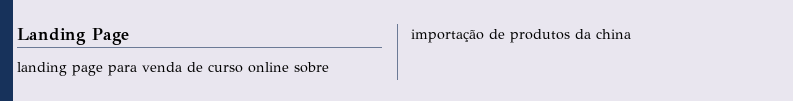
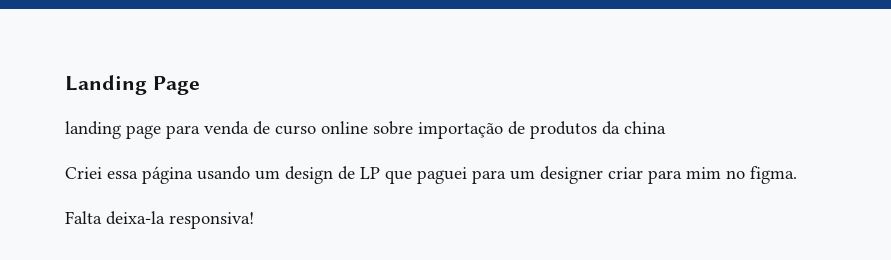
(631, 34) none -> [65,166,797,184] [65,211,254,229] // Criei essa página usando um design de LP que paguei para um designer criar para mim no figma. // Falta deixa-la responsiva!

